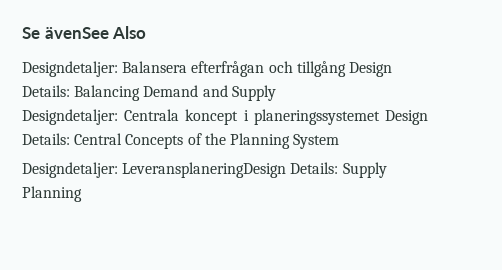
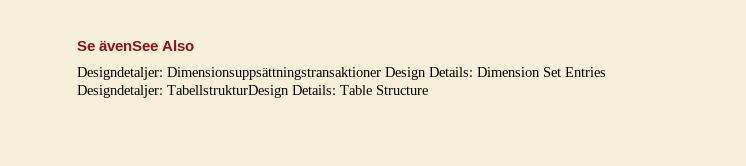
[122,61,392,77] [22,85,276,101] [22,109,428,125] [22,133,340,149] [22,162,387,178] [22,186,82,202] Balansera efterfrågan och tillgång Design Details: Balancing Demand and Supply // Designdetaljer: Centrala koncept i planeringssystemet Design Details: Central Concepts of the Planning System // Designdetaljer: LeveransplaneringDesign Details: Supply Planning -> [167,67,606,80] [77,85,428,98] Dimensionsuppsättningstransaktioner Design Details: Dimension Set Entries // Designdetaljer: TabellstrukturDesign Details: Table Structure

